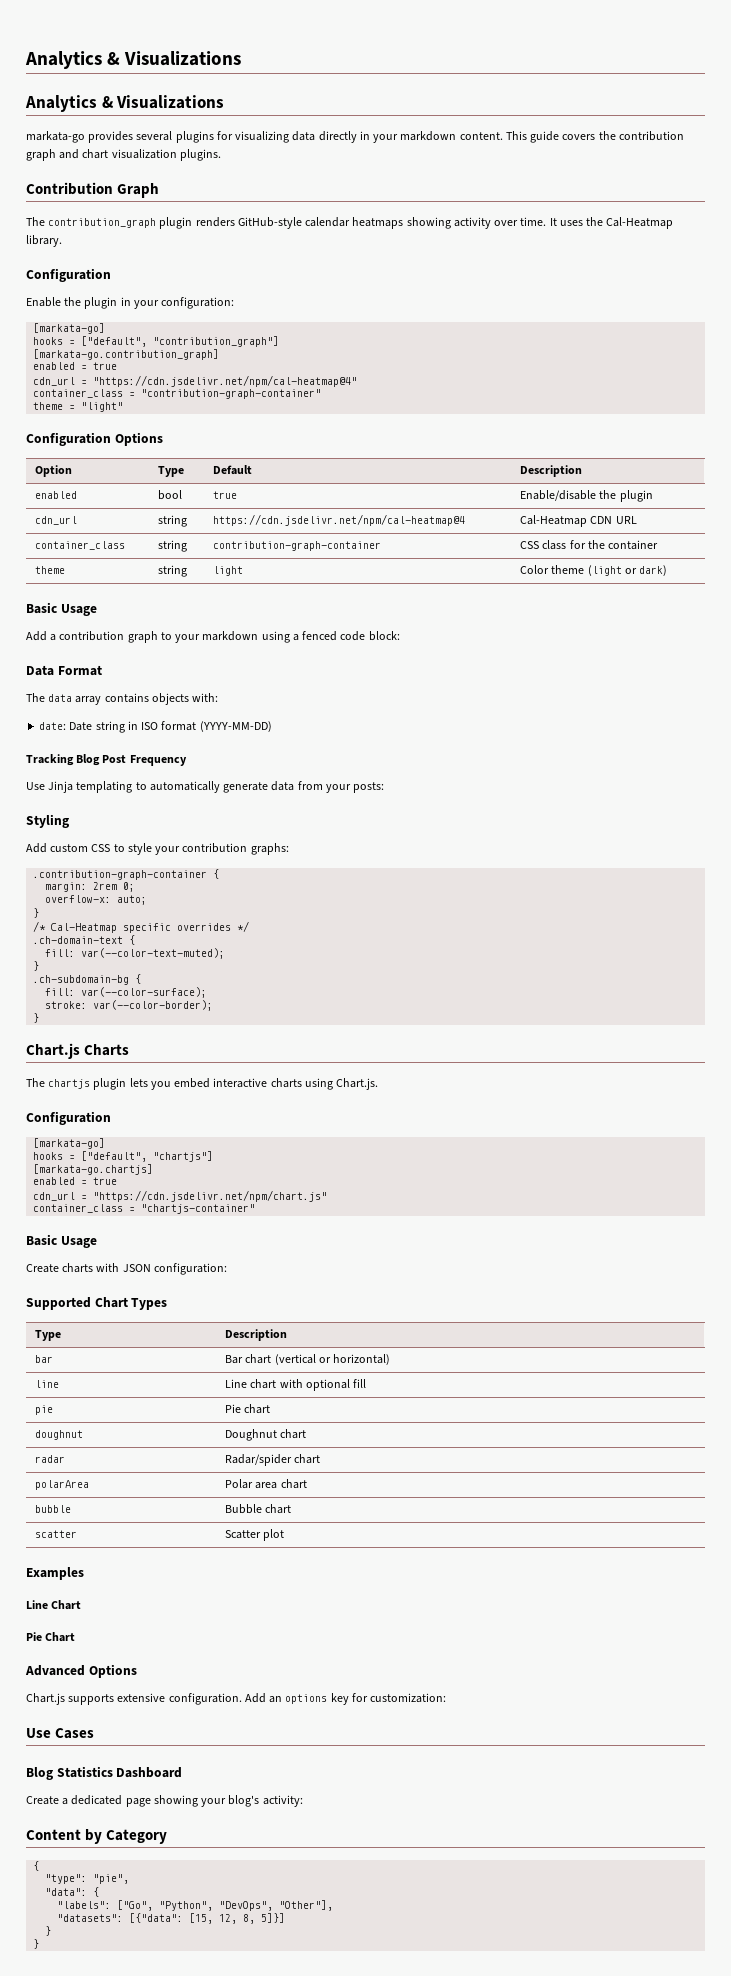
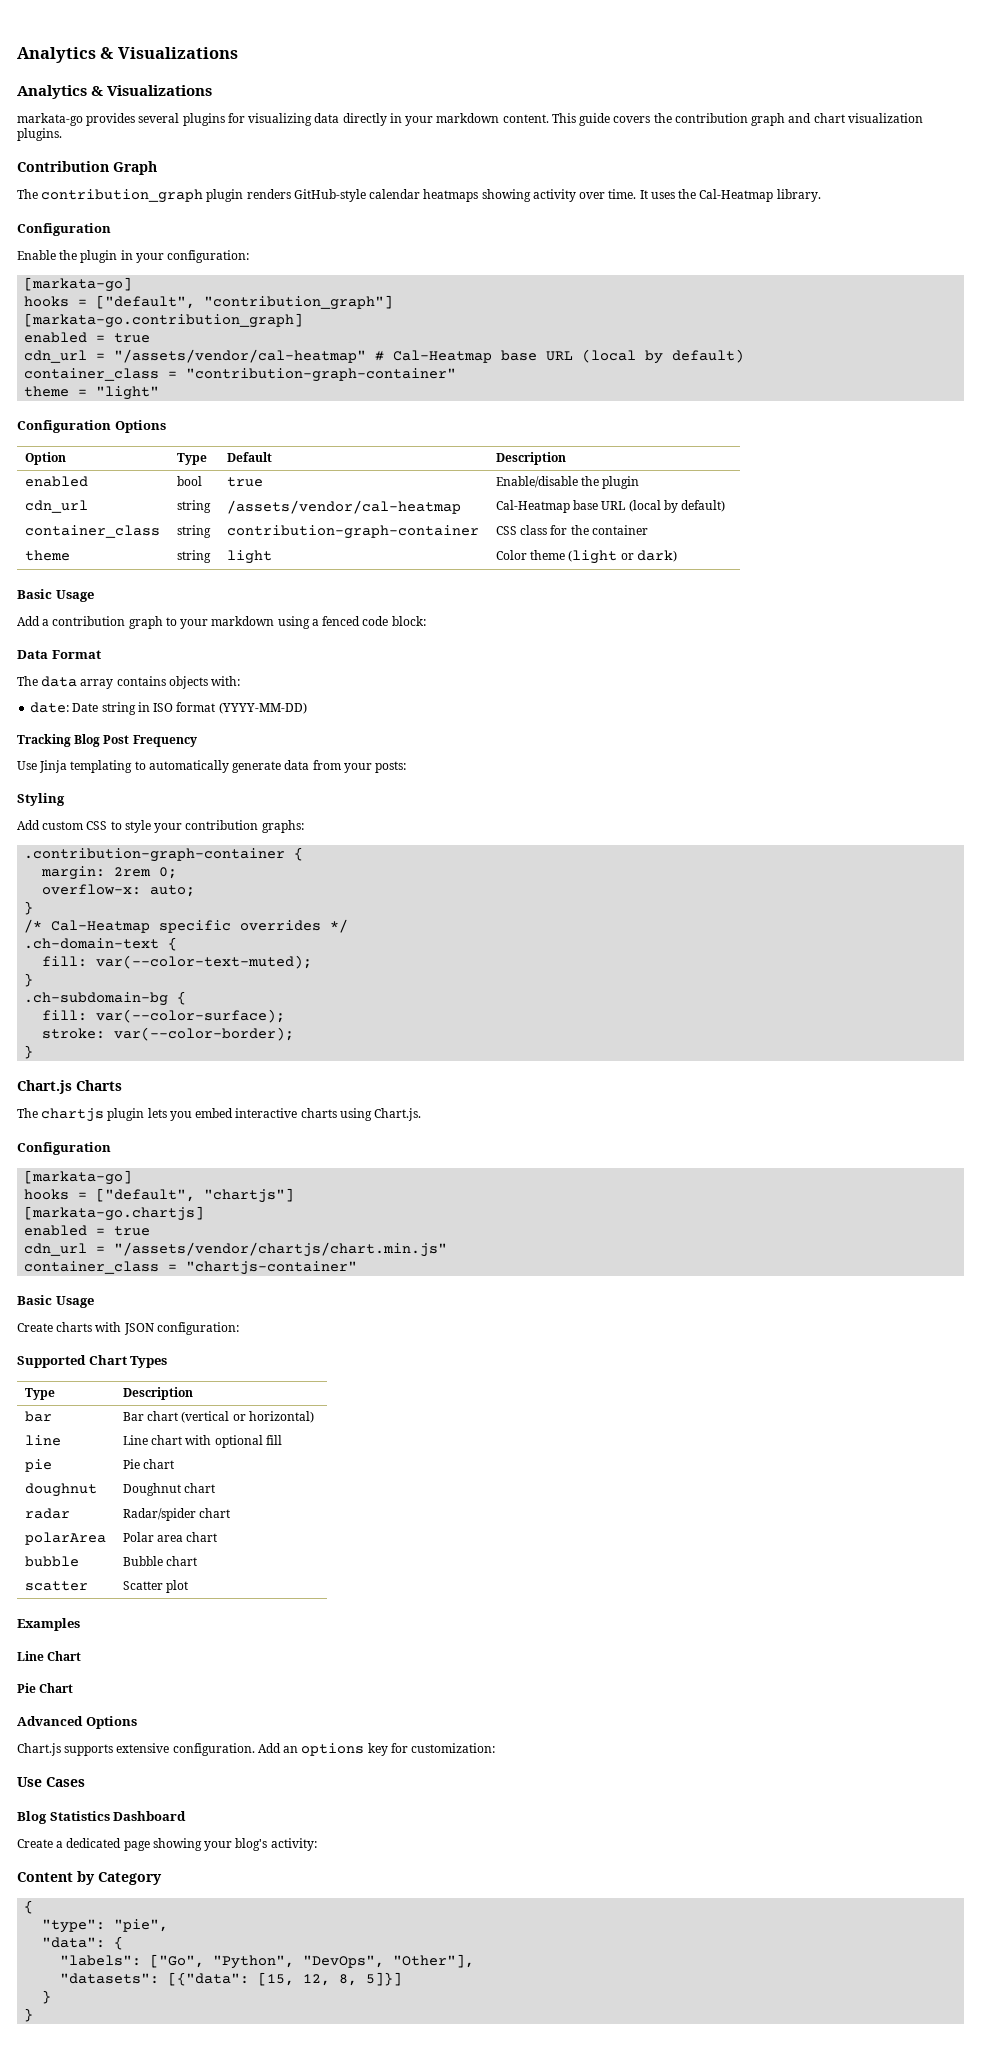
[93,375,358,387] "https://cdn.jsdelivr.net/npm/cal-heatmap@4" -> [114,349,745,364] "/assets/vendor/cal-heatmap" # Cal-Heatmap base URL (local by default)
[213,514,466,526] [520,515,637,527] https://cdn.jsdelivr.net/npm/cal-heatmap@4 | Cal-Heatmap CDN URL -> [227,500,462,514] [496,500,726,513] /assets/vendor/cal-heatmap | Cal-Heatmap base URL (local by default)
[93,1190,328,1202] "https://cdn.jsdelivr.net/npm/chart.js" -> [114,1242,448,1257] "/assets/vendor/chartjs/chart.min.js"

